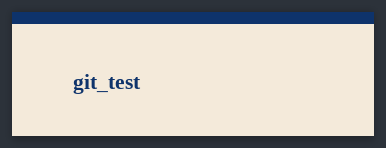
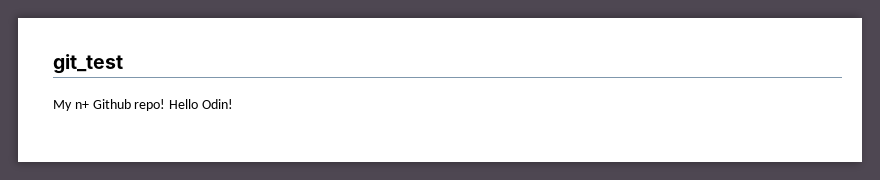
(141, 84) none -> [53,99,233,111] // My n+ Github repo! Hello Odin!

